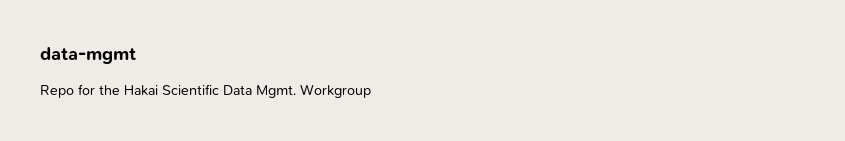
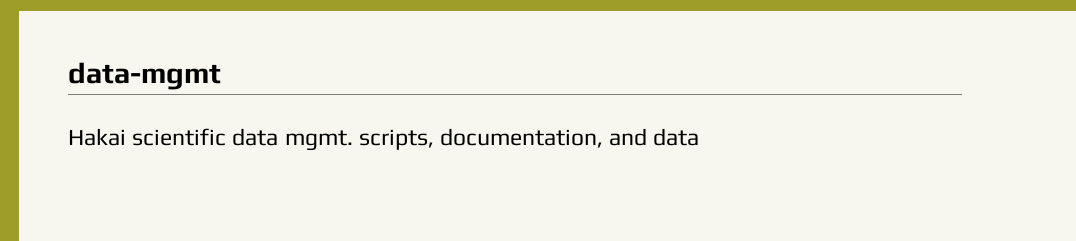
[40,84,371,98] Repo for the Hakai Scientific Data Mgmt. Workgroup -> [68,128,700,151] Hakai scientific data mgmt. scripts, documentation, and data

